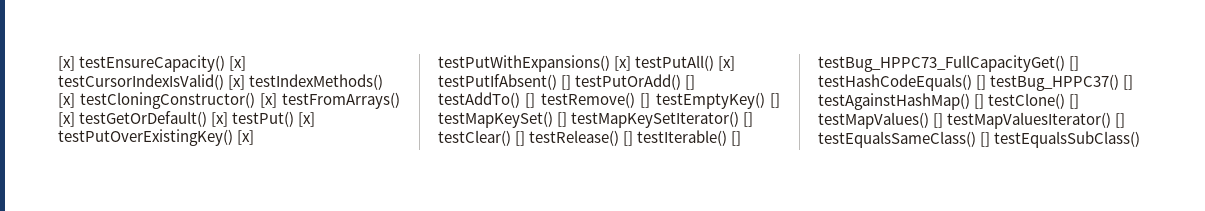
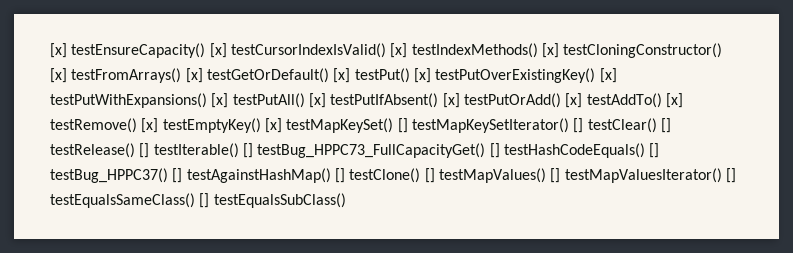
[561,74,696,90] [438,92,780,109] [] testPutOrAdd() [] testAddTo() [] testRemove() [] testEmptyKey() [] -> [442,93,683,108] [50,118,282,133] [x] testPutOrAdd() [x] testAddTo() [x] testRemove() [x] testEmptyKey() [x]

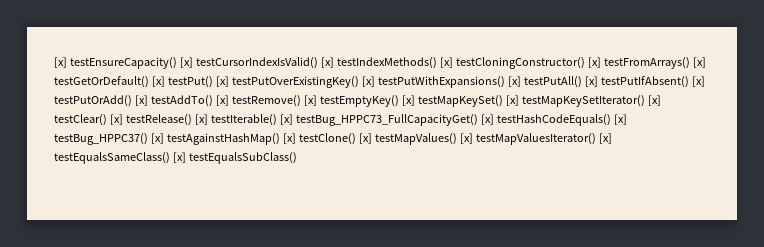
[397,118,671,133] [50,143,660,158] [50,168,736,183] [50,193,210,208] [] testMapKeySetIterator() [] testClear() [] testRelease() [] testIterable() [] testBug_HPPC73_FullCapacityGet() [] testHashCodeEquals() [] testBug_HPPC37() [] testAgainstHashMap() [] testClone() [] testMapValues() [] testMapValuesIterator() [] testEqualsSameClass() [] -> [505,95,661,107] [54,114,627,126] [54,133,612,145] [54,152,186,164] [x] testMapKeySetIterator() [x] testClear() [x] testRelease() [x] testIterable() [x] testBug_HPPC73_FullCapacityGet() [x] testHashCodeEquals() [x] testBug_HPPC37() [x] testAgainstHashMap() [x] testClone() [x] testMapValues() [x] testMapValuesIterator() [x] testEqualsSameClass() [x]

